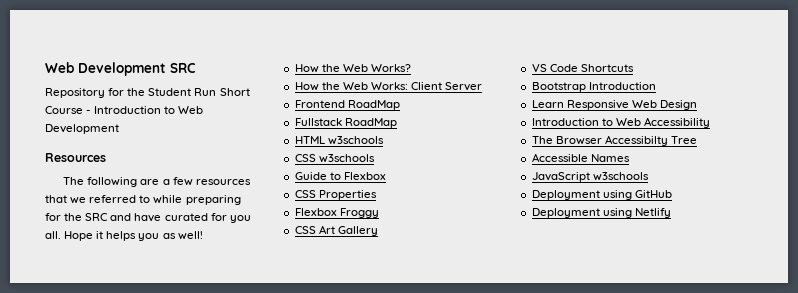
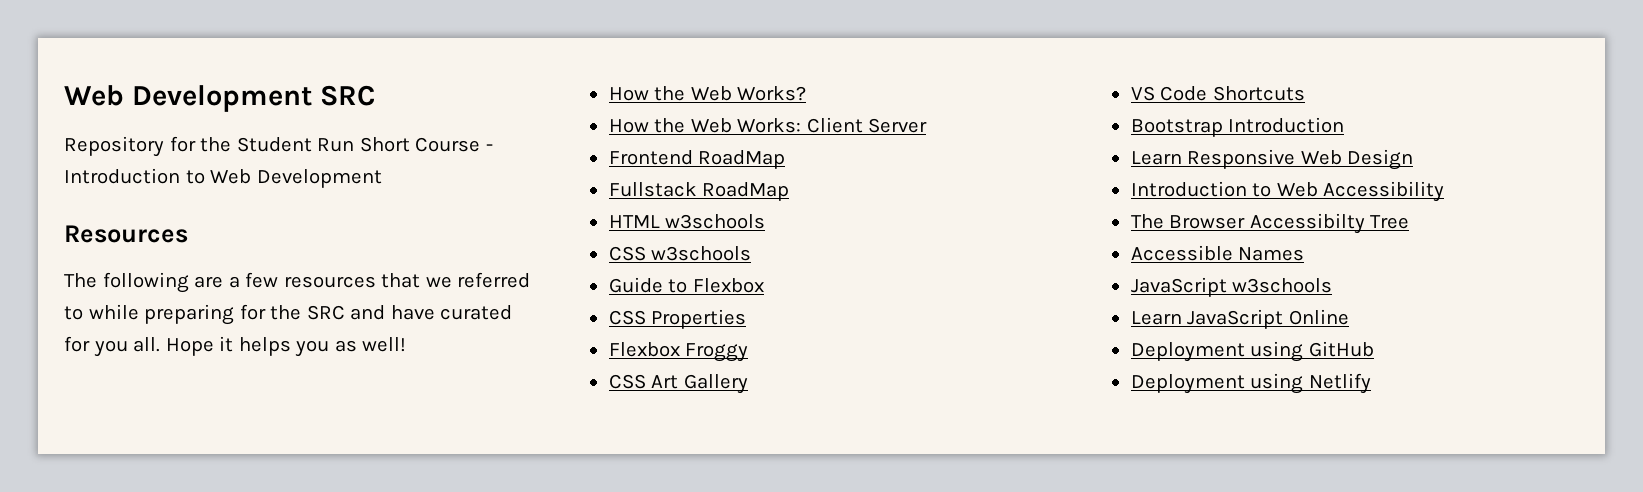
(649, 176) none -> [1130,309,1349,329] // Learn JavaScript Online

